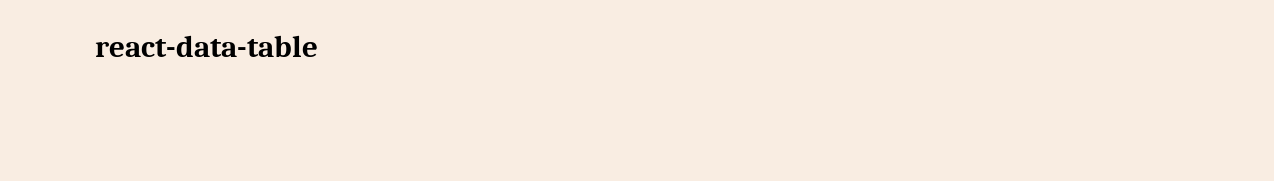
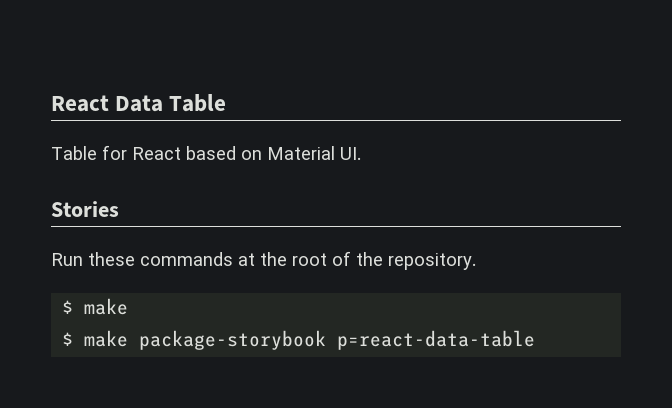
[95,35,318,57] react-data-table -> [51,94,227,112] [51,145,361,160] [51,201,119,217] [51,251,476,270] [62,298,129,315] [62,330,536,350] React Data Table // Table for React based on Material UI. // Stories // Run these commands at the root of the repository. // $ make // $ make package-storybook p=react-data-table

